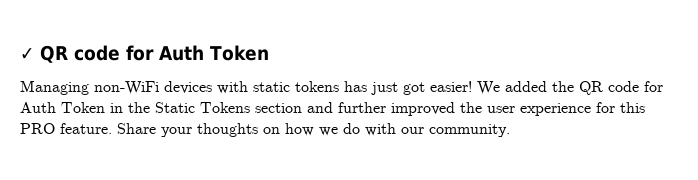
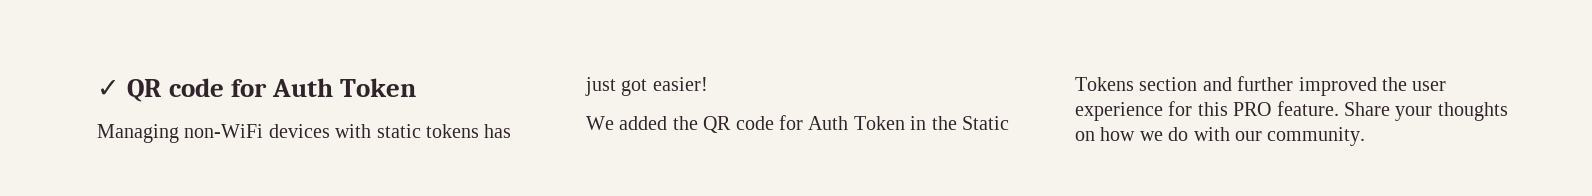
(472, 86) none -> (708, 84) //

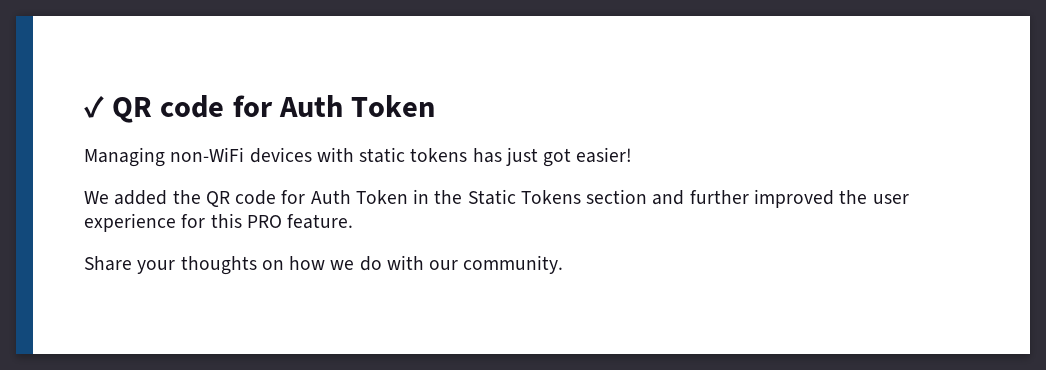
(1339, 108) none -> (354, 221) //

